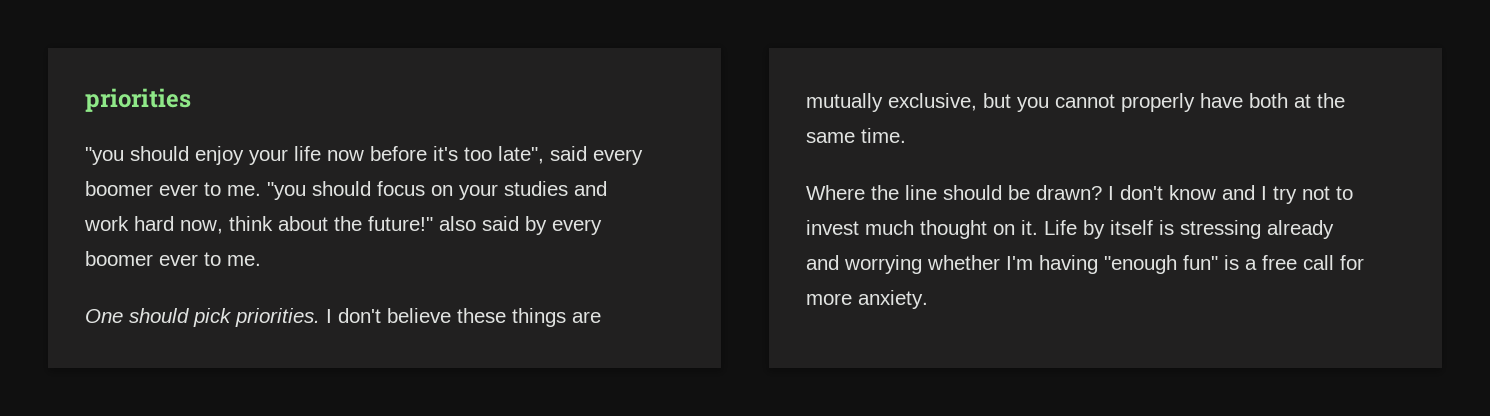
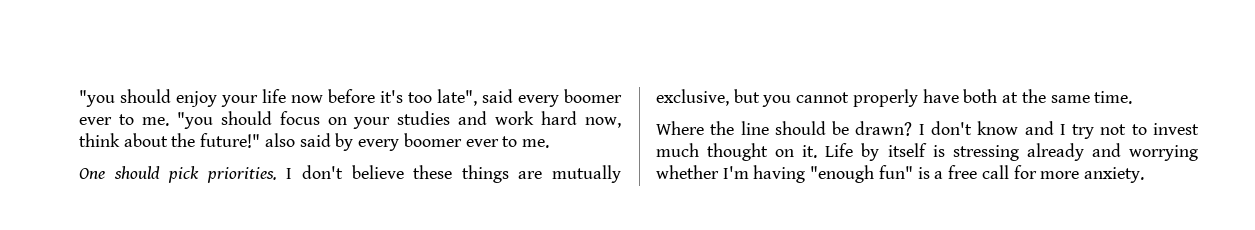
[85,88,191,112] priorities // -> (79, 98) none

